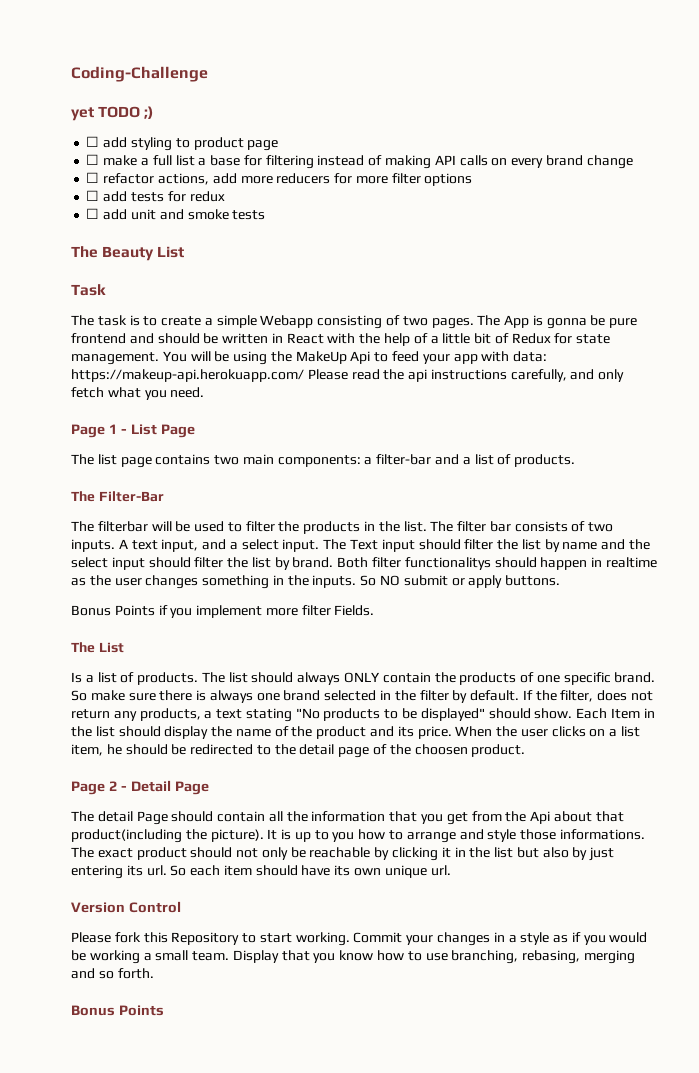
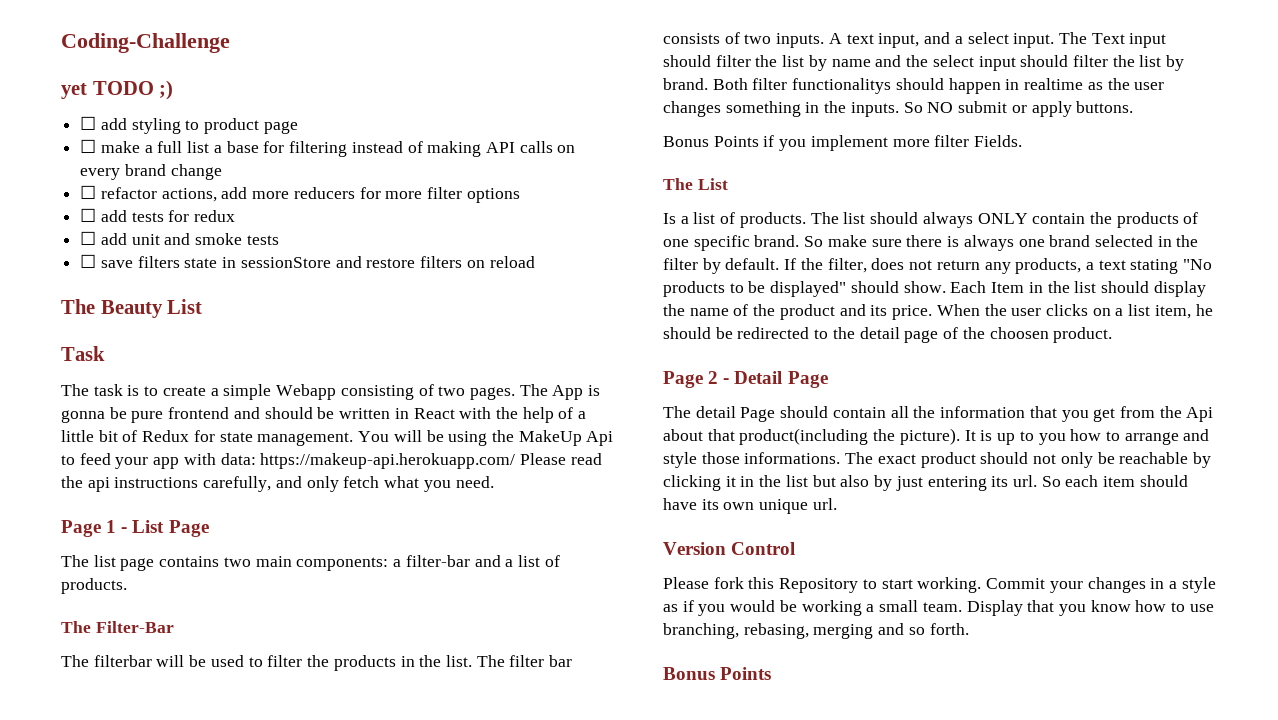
(266, 215) none -> [80,254,535,268] // ☐ save filters state in sessionStore and restore filters on reload

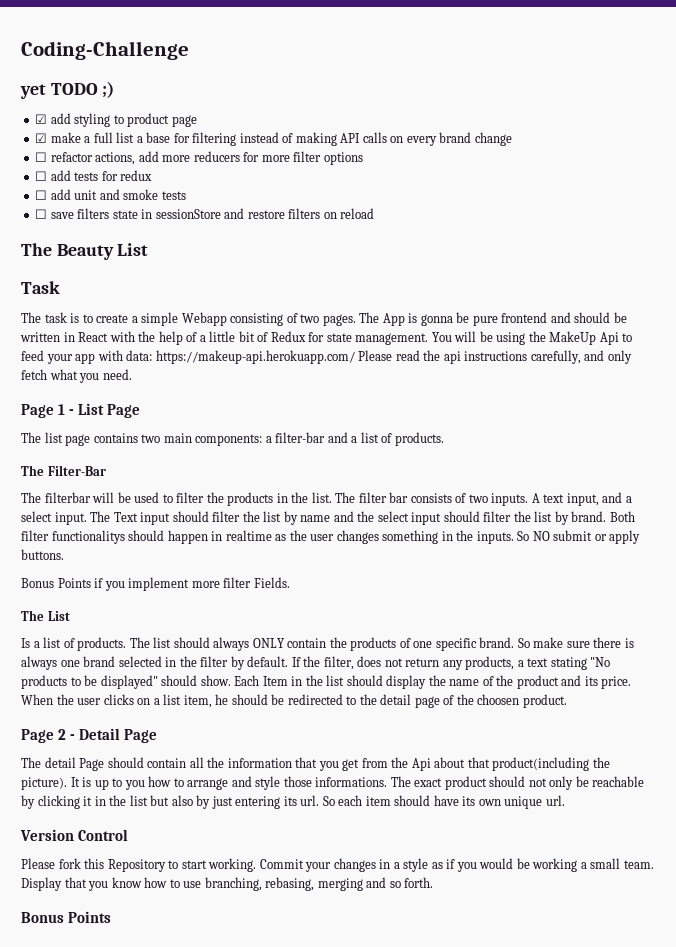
[80,116,97,130] ☐ -> [35,114,48,124] ☑
[80,139,97,153] ☐ -> [35,133,48,143] ☑

